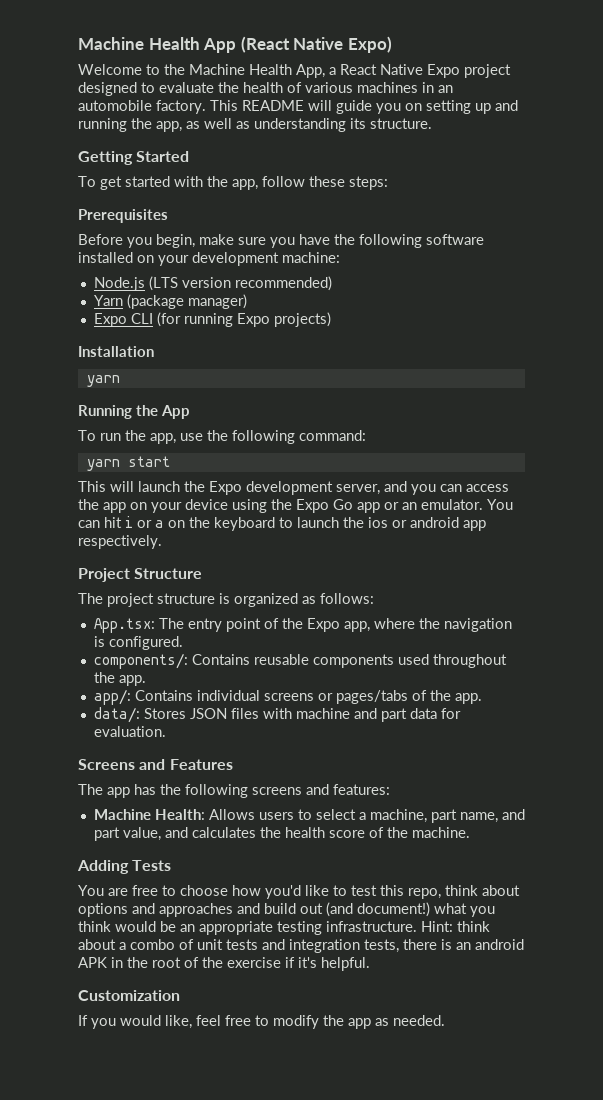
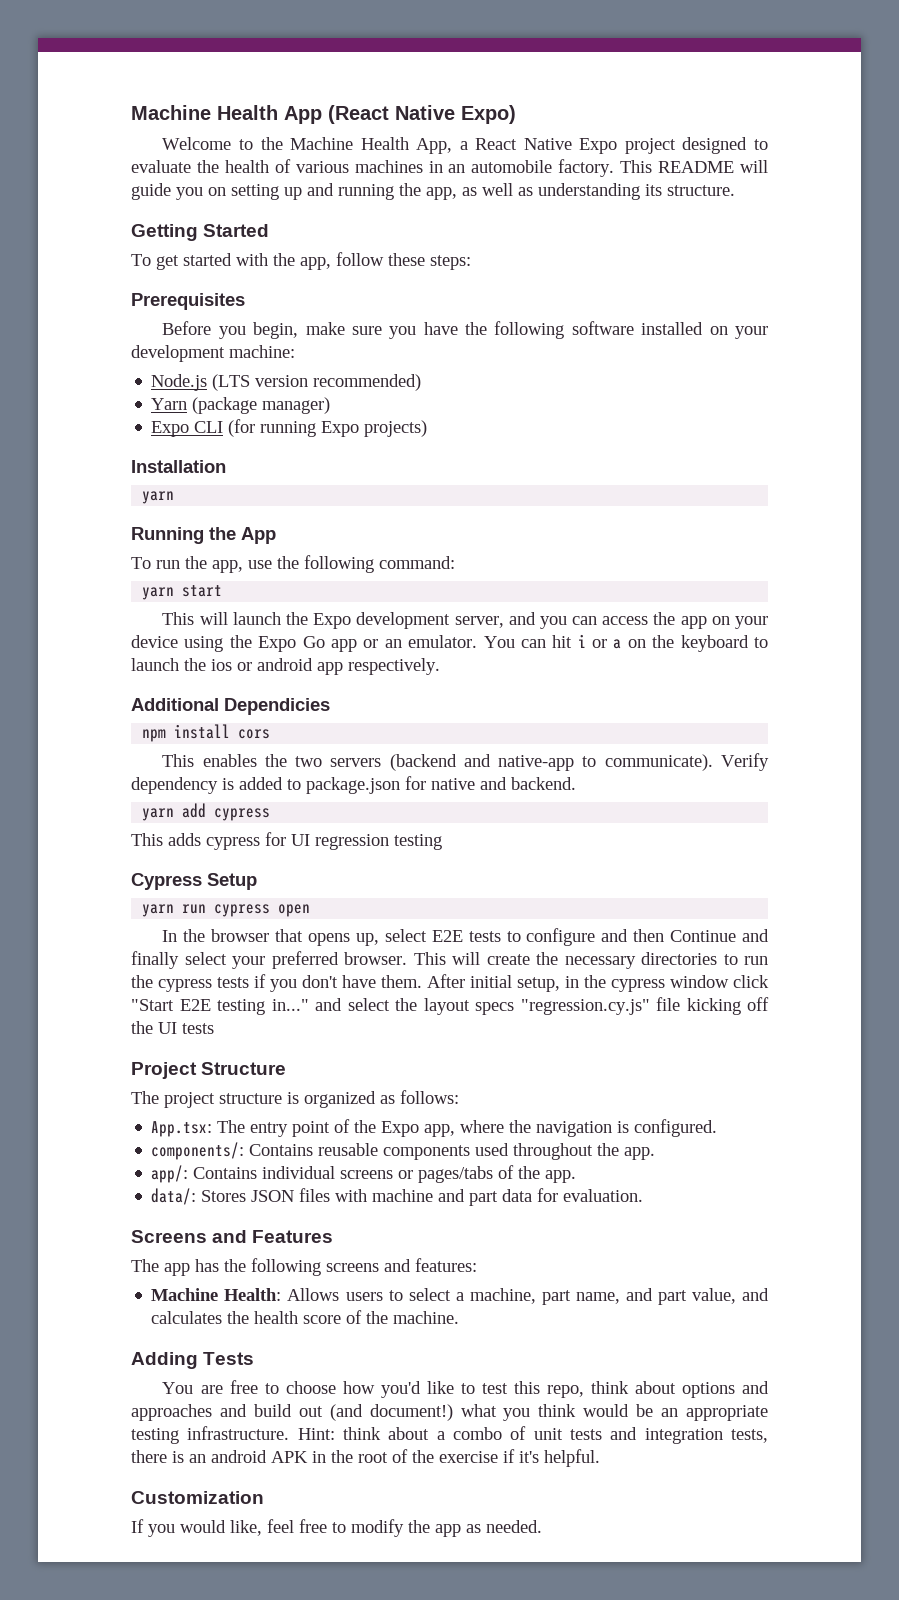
(162, 542) none -> [131,698,330,715] [142,724,271,742] [162,753,769,771] [131,776,576,794] [142,803,271,821] [131,832,442,850] [131,873,257,890] [142,904,311,917] [162,928,770,946] [131,951,768,969] [131,974,769,992] [131,997,769,1015] [131,1021,214,1034] // Additional Dependicies // npm install cors // This enables the two servers (backend and native-app to communicate). Verify dependency is added to package.json for native and backend. // yarn add cypress // This adds cypress for UI regression testing // Cypress Setup // yarn run cypress open // In the browser that opens up, select E2E tests to configure and then Continue and finally select your preferred browser. This will create the necessary directories to run the cypress tests if you don't have them. After initial setup, in the cypress window click "Start E2E testing in..." and select the layout specs "regression.cy.js" file kicking off the UI tests

